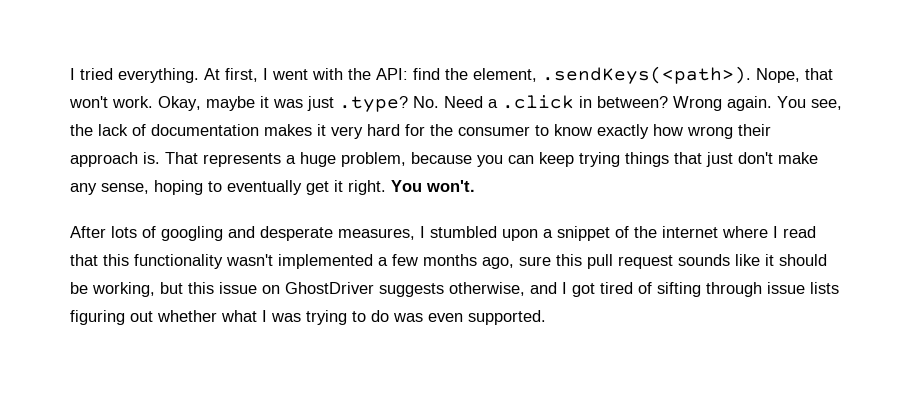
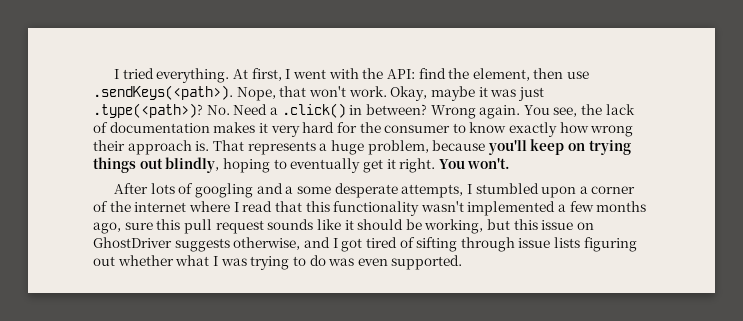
(537, 75) none -> [533,68,590,79] then use
[339,96,408,112] .type? -> [93,103,203,118] .type(<path>)?
[502,95,574,109] .click -> [281,103,346,118] .click()
[477,152,818,167] [70,183,149,195] you can keep trying things that just don't make any sense, -> [487,139,631,155] [93,157,220,173] you'll keep on trying things out blindly,
[260,226,415,241] desperate measures, -> [285,183,464,198] a some desperate attempts,
[557,226,610,241] snippet -> [591,186,636,194] corner

